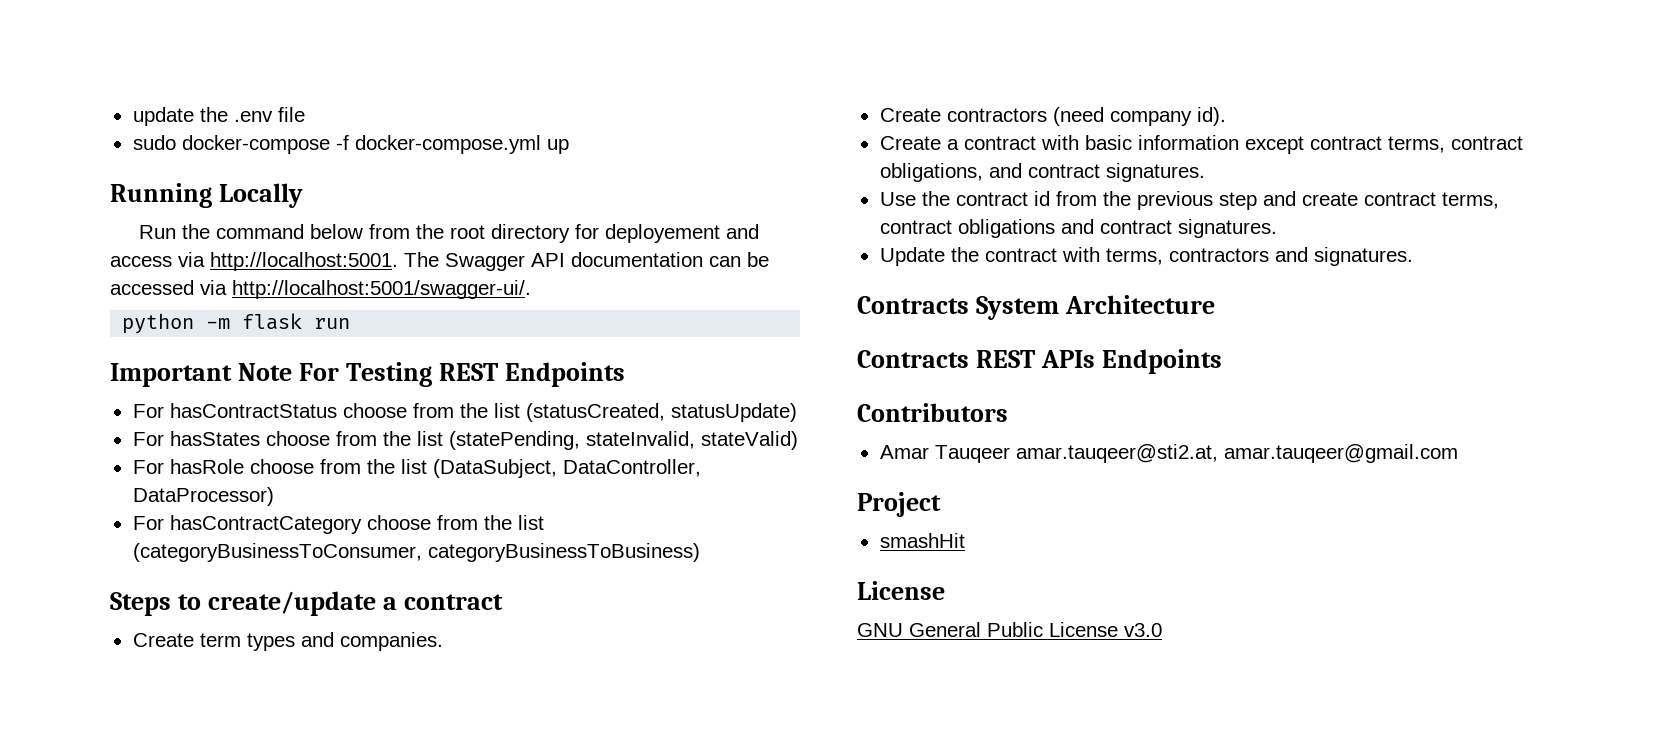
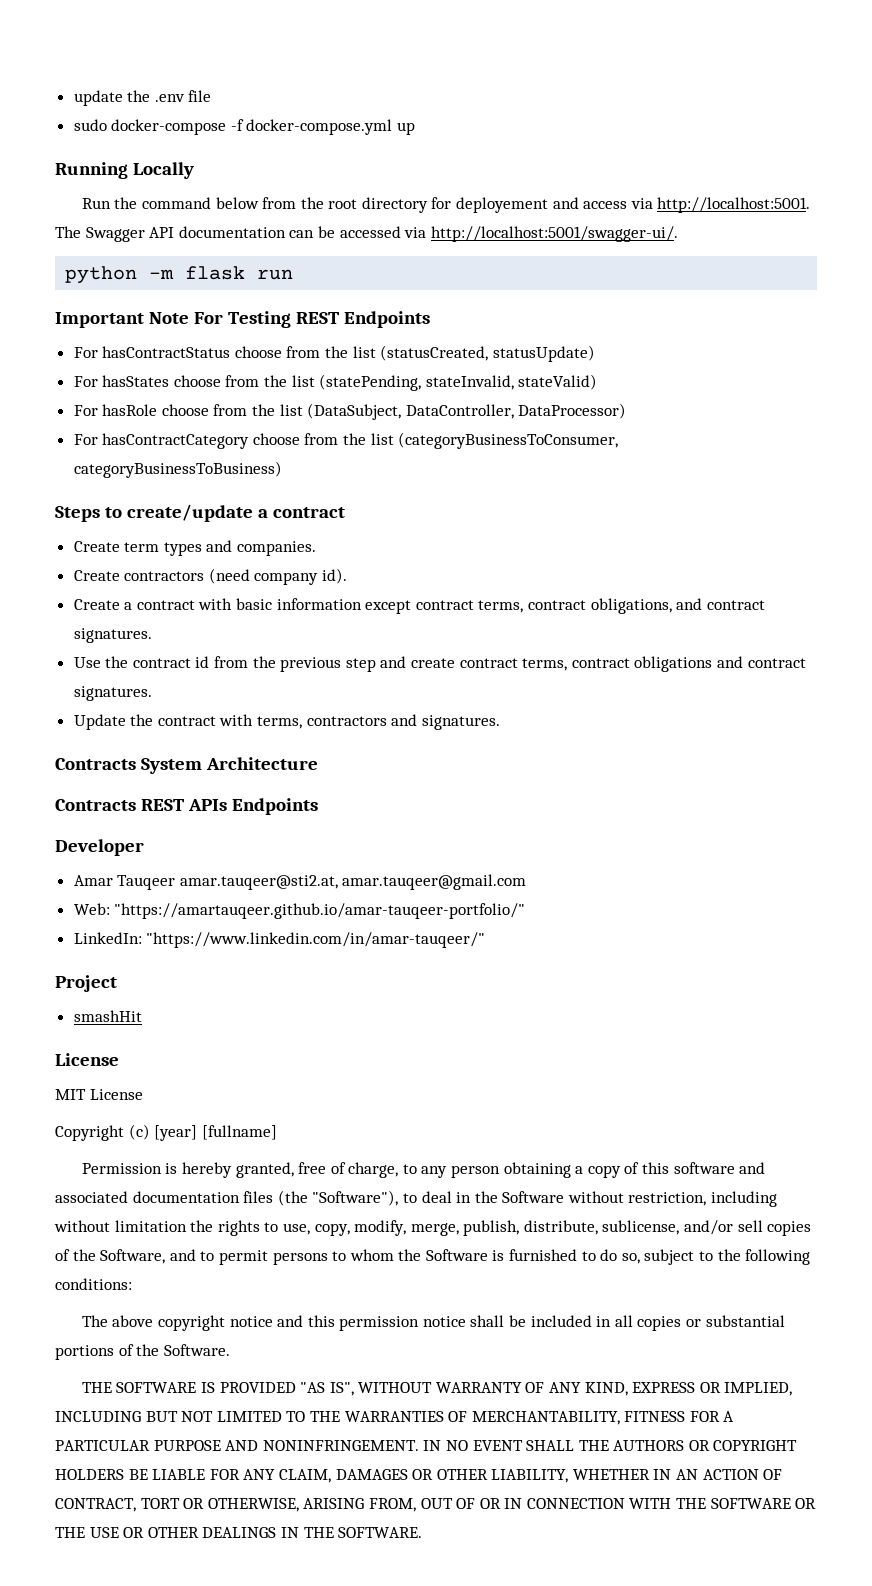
[857,403,1008,422] Contributors -> [55,839,144,856] Developer
(1458, 453) none -> [73,903,526,919] [73,932,486,948] // Web: "https://amartauqeer.github.io/amar-tauqeer-portfolio/" // LinkedIn: "https://www.linkedin.com/in/amar-tauqeer/"
[857,622,1162,637] GNU General Public License v3.0 -> [55,1089,143,1100] [55,1124,277,1141] [81,1162,766,1178] [55,1190,778,1207] [54,1220,812,1236] [55,1249,811,1265] [55,1278,132,1290] [81,1315,785,1331] [55,1344,230,1360] [81,1382,793,1396] [55,1411,735,1425] [55,1440,798,1451] [55,1469,783,1483] [55,1498,817,1512] [55,1527,423,1538] MIT License // Copyright (c) [year] [fullname] // Permission is hereby granted, free of charge, to any person obtaining a copy of this software and associated documentation files (the "Software"), to deal in the Software without restriction, including without limitation the rights to use, copy, modify, merge, publish, distribute, sublicense, and/or sell copies of the Software, and to permit persons to whom the Software is furnished to do so, subject to the following conditions: // The above copyright notice and this permission notice shall be included in all copies or substantial portions of the Software. // THE SOFTWARE IS PROVIDED "AS IS", WITHOUT WARRANTY OF ANY KIND, EXPRESS OR IMPLIED, INCLUDING BUT NOT LIMITED TO THE WARRANTIES OF MERCHANTABILITY, FITNESS FOR A PARTICULAR PURPOSE AND NONINFRINGEMENT. IN NO EVENT SHALL THE AUTHORS OR COPYRIGHT HOLDERS BE LIABLE FOR ANY CLAIM, DAMAGES OR OTHER LIABILITY, WHETHER IN AN ACTION OF CONTRACT, TORT OR OTHERWISE, ARISING FROM, OUT OF OR IN CONNECTION WITH THE SOFTWARE OR THE USE OR OTHER DEALINGS IN THE SOFTWARE.

